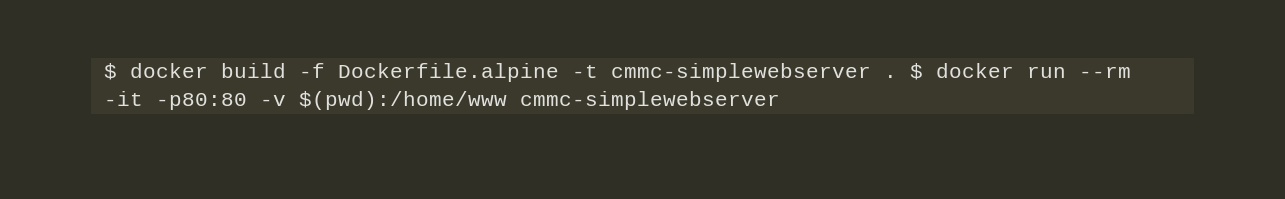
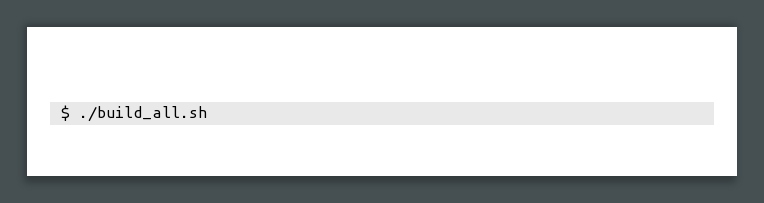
[103,63,1131,82] [103,91,780,110] $ docker build -f Dockerfile.alpine -t cmmc-simplewebserver . $ docker run --rm -it -p80:80 -v $(pwd):/home/www cmmc-simplewebserver -> [60,105,207,122] $ ./build_all.sh

